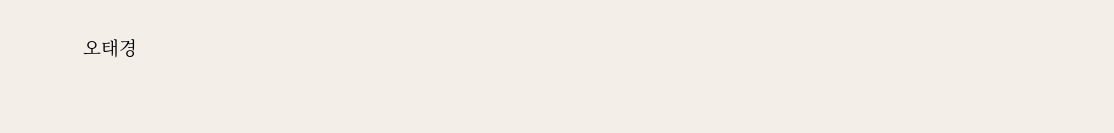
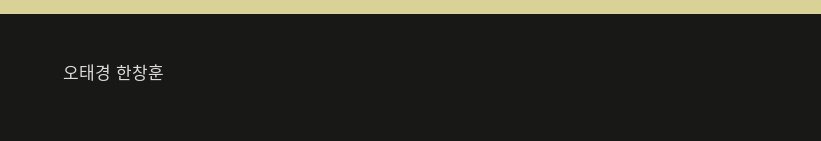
(137, 48) none -> [115,64,164,81] 한창훈

